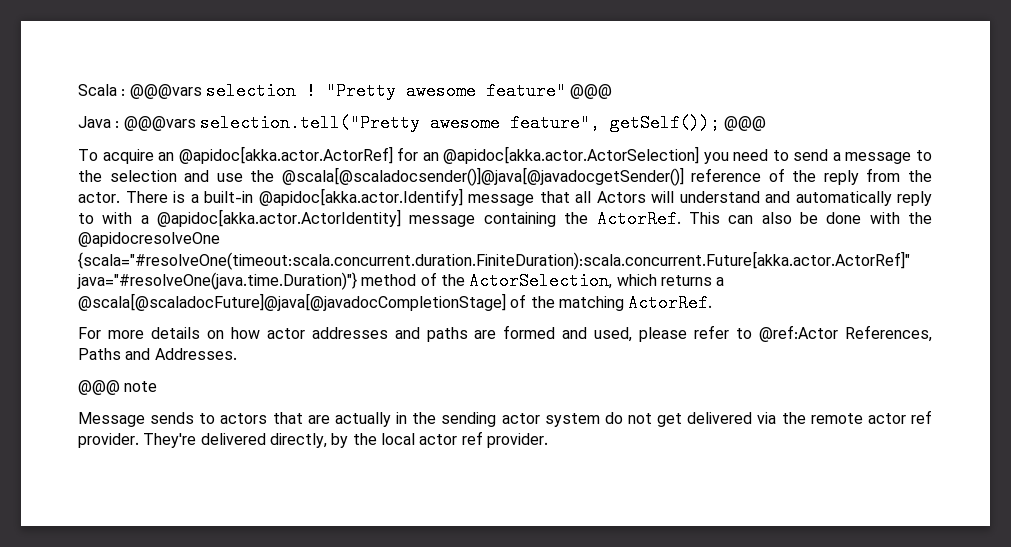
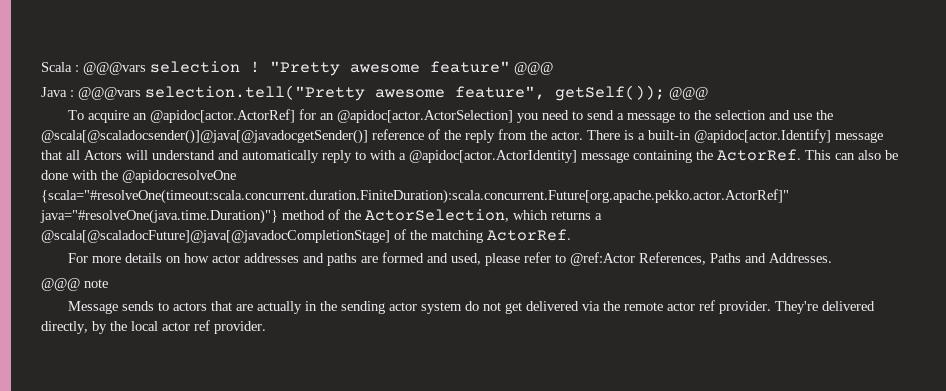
[178,146,393,164] @apidoc[akka.actor.ActorRef] -> [149,109,295,123] @apidoc[actor.ActorRef]
[443,146,700,164] @apidoc[akka.actor.ActorSelection] -> [336,110,513,123] @apidoc[actor.ActorSelection]
[258,188,463,206] @apidoc[akka.actor.Identify] -> [694,129,831,143] @apidoc[actor.Identify]
[157,209,402,227] @apidoc[akka.actor.ActorIdentity] -> [409,150,577,163] @apidoc[actor.ActorIdentity]
[78,251,910,270] {scala="#resolveOne(timeout:scala.concurrent.duration.FiniteDuration):scala.concurrent.Future[akka.actor.ActorRef]" -> [41,189,789,204] {scala="#resolveOne(timeout:scala.concurrent.duration.FiniteDuration):scala.concurrent.Future[org.apache.pekko.actor.ActorRef]"

